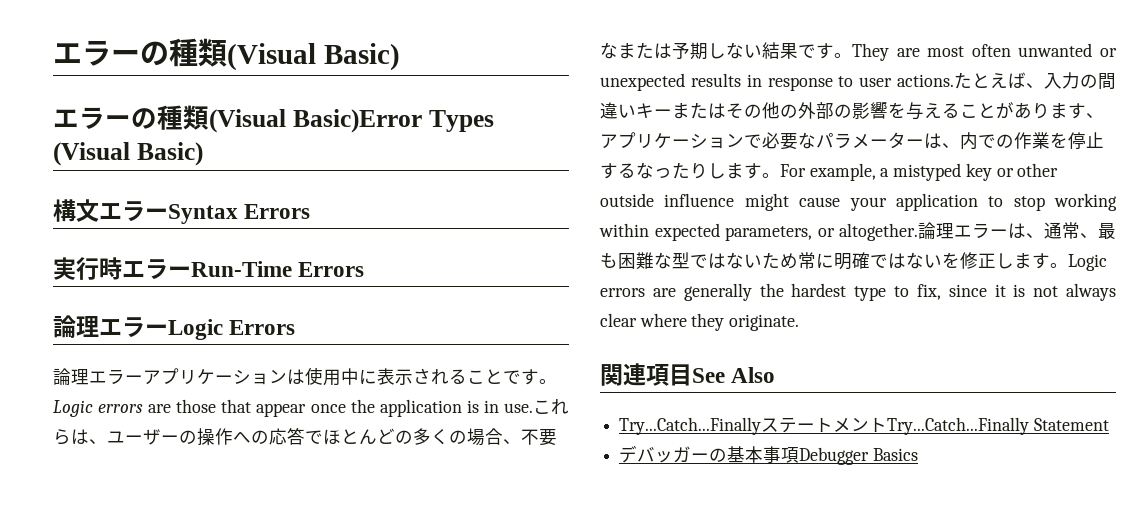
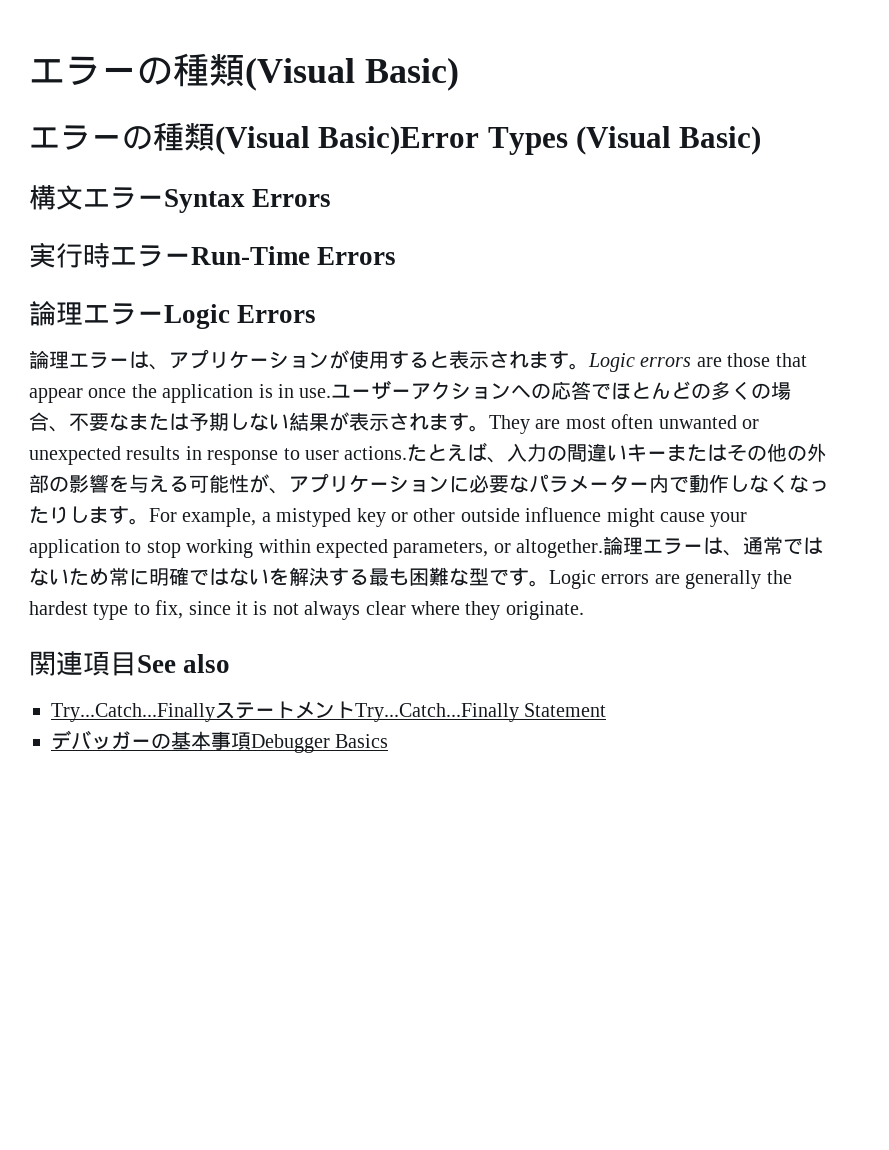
[143,367,521,386] アプリケーションは使用中に表示されることで -> [129,349,549,370] は、アプリケーションが使用すると表示されま
[532,399,569,415] [53,428,233,446] これらは、ユーザーの操作 -> [331,380,512,400] ユーザーアクション
[798,44,816,58] で -> [329,412,449,431] が表示されま
[960,102,1104,119] [600,132,762,149] ことがあります、アプリケーションで -> [189,473,469,494] 可能性が、アプリケーションに
[924,132,1104,150] [600,163,636,179] は、内での作業を停止する -> [649,474,789,493] 内で動作しなく
[1080,223,1116,239] [600,252,690,269] 、最も困難な型 -> (784, 545) none
[960,252,1032,269] 修正しま -> [289,567,509,586] 解決する最も困難な型で
[731,367,776,383] Also -> [183,654,231,673] also

